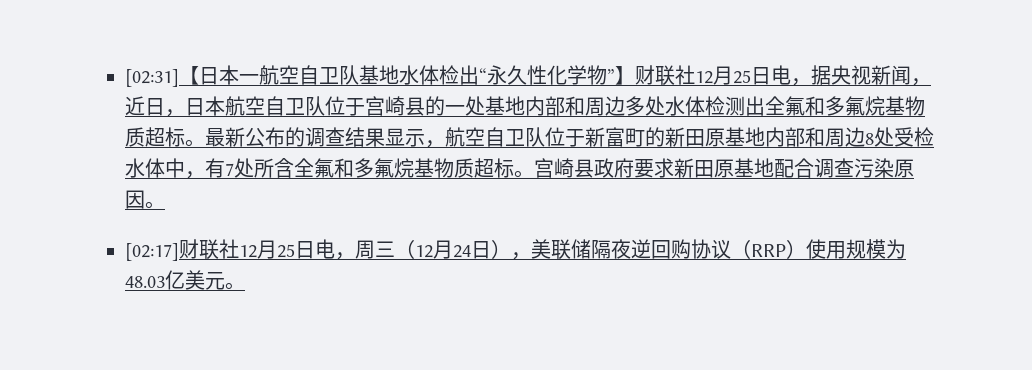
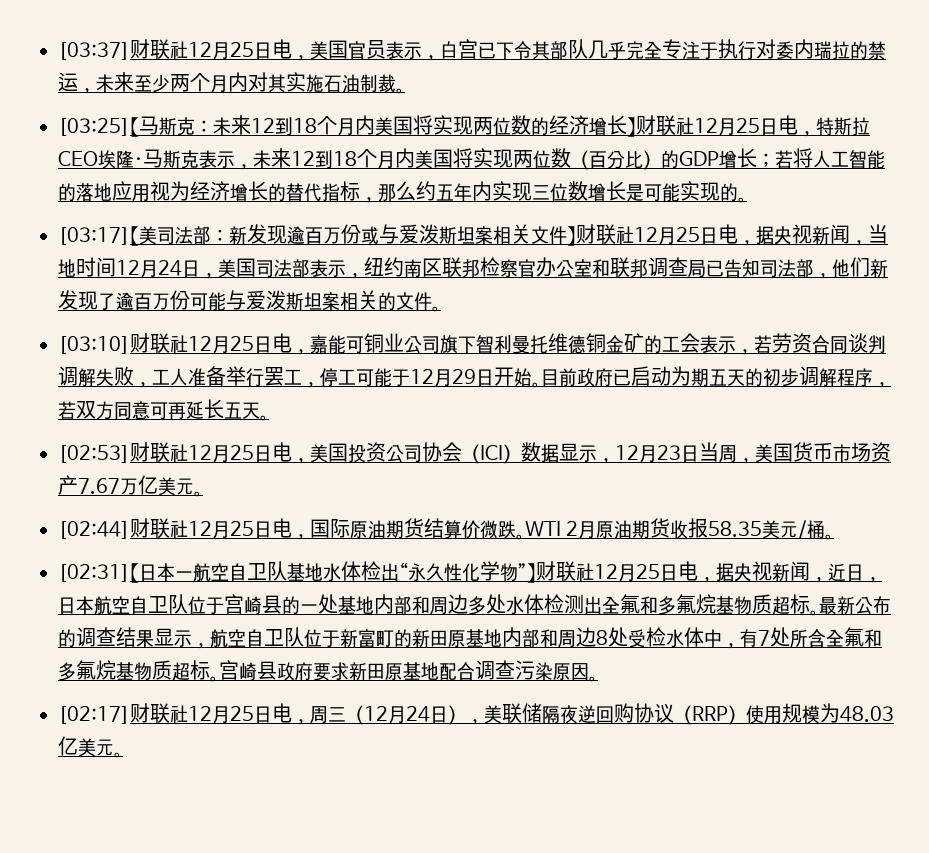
(125, 78) none -> [58,39,886,61] [58,72,405,94] [58,115,870,137] [58,148,885,170] [58,181,747,203] [58,224,888,246] [58,257,888,279] [58,290,441,312] [58,333,886,355] [58,366,891,388] [58,399,269,421] [58,442,891,464] [58,475,203,497] [58,518,835,540] [03:37]财联社12月25日电，美国官员表示，白宫已下令其部队几乎完全专注于执行对委内瑞拉的禁运，未来至少两个月内对其实施石油制裁。 // [03:25]【马斯克：未来12到18个月内美国将实现两位数的经济增长】财联社12月25日电，特斯拉CEO埃隆·马斯克表示，未来12到18个月内美国将实现两位数（百分比）的GDP增长；若将人工智能的落地应用视为经济增长的替代指标，那么约五年内实现三位数增长是可能实现的。 // [03:17]【美司法部：新发现逾百万份或与爱泼斯坦案相关文件】财联社12月25日电，据央视新闻，当地时间12月24日，美国司法部表示，纽约南区联邦检察官办公室和联邦调查局已告知司法部，他们新发现了逾百万份可能与爱泼斯坦案相关的文件。 // [03:10]财联社12月25日电，嘉能可铜业公司旗下智利曼托维德铜金矿的工会表示，若劳资合同谈判调解失败，工人准备举行罢工，停工可能于12月29日开始。目前政府已启动为期五天的初步调解程序，若双方同意可再延长五天。 // [02:53]财联社12月25日电，美国投资公司协会（ICI）数据显示，12月23日当周，美国货币市场资产7.67万亿美元。 // [02:44]财联社12月25日电，国际原油期货结算价微跌。WTI 2月原油期货收报58.35美元/桶。 //

